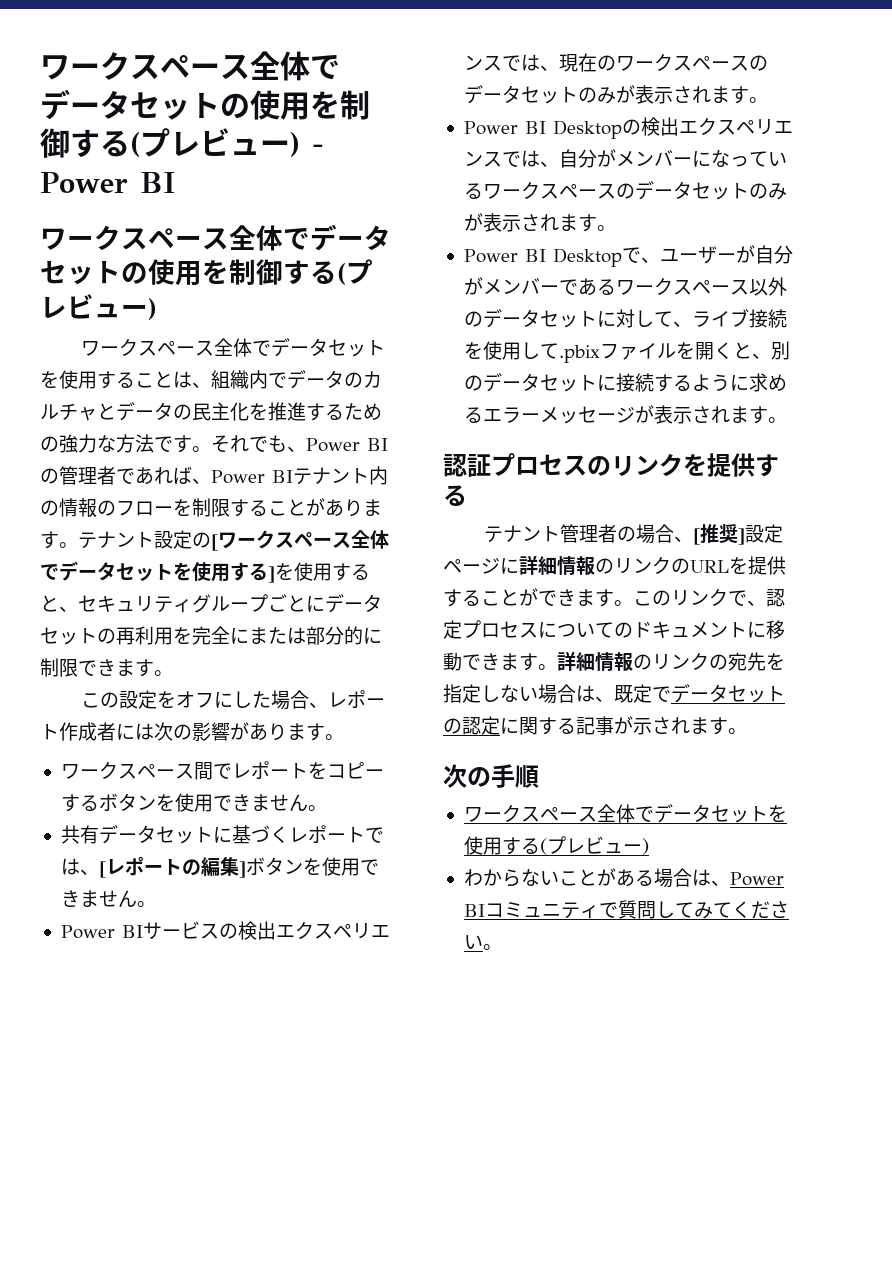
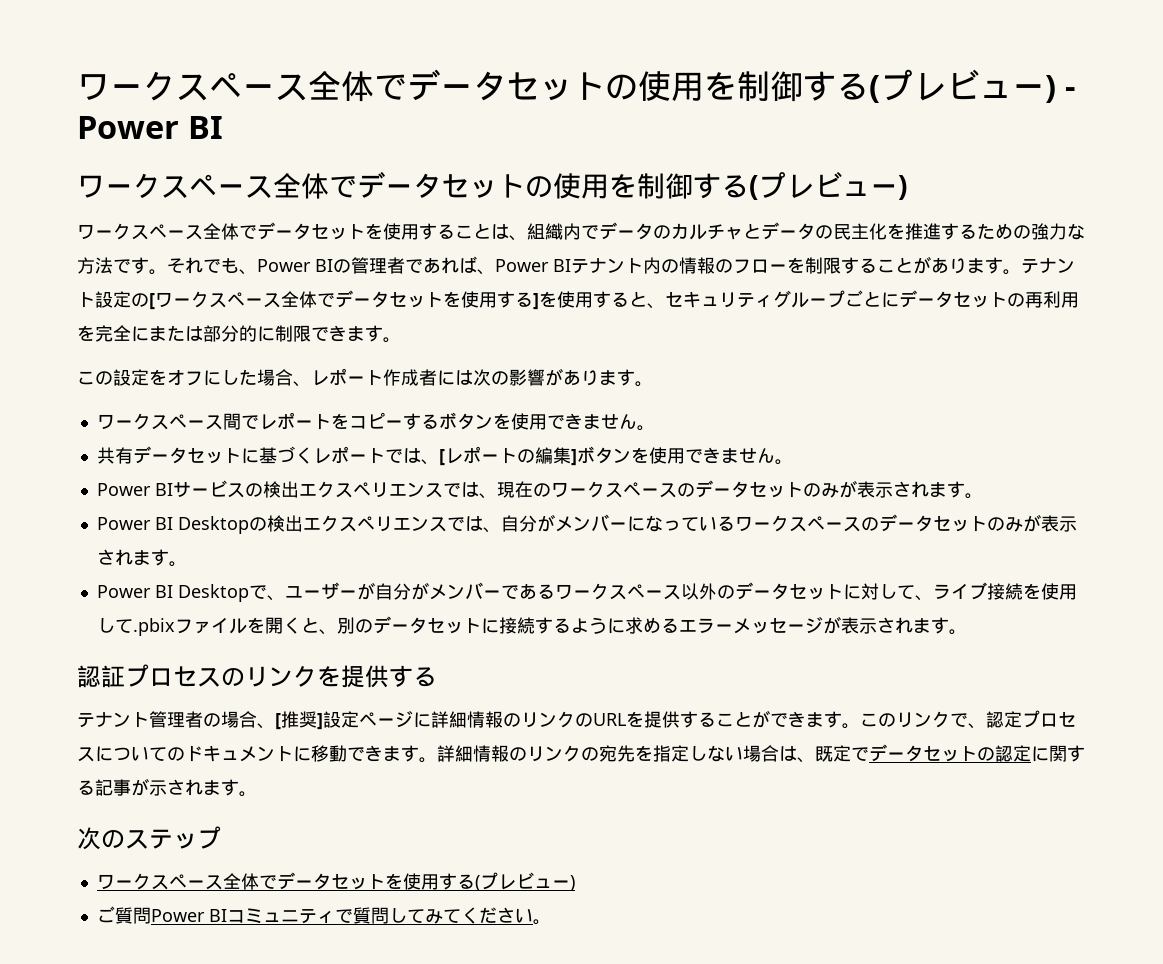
[491,764,539,788] 手順 -> [125,826,221,849] ステップ
[463,868,730,888] わからないことがある場合は、 -> [96,906,151,924] ご質問

